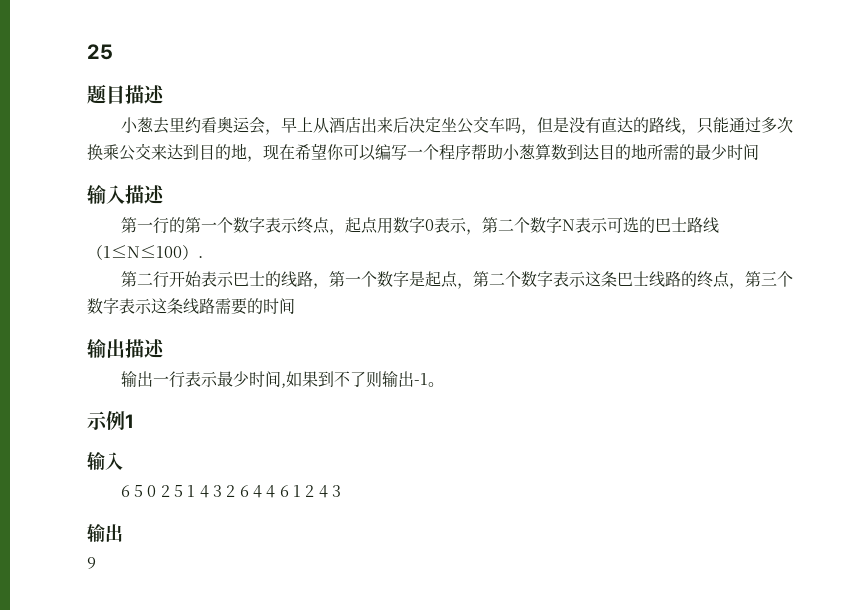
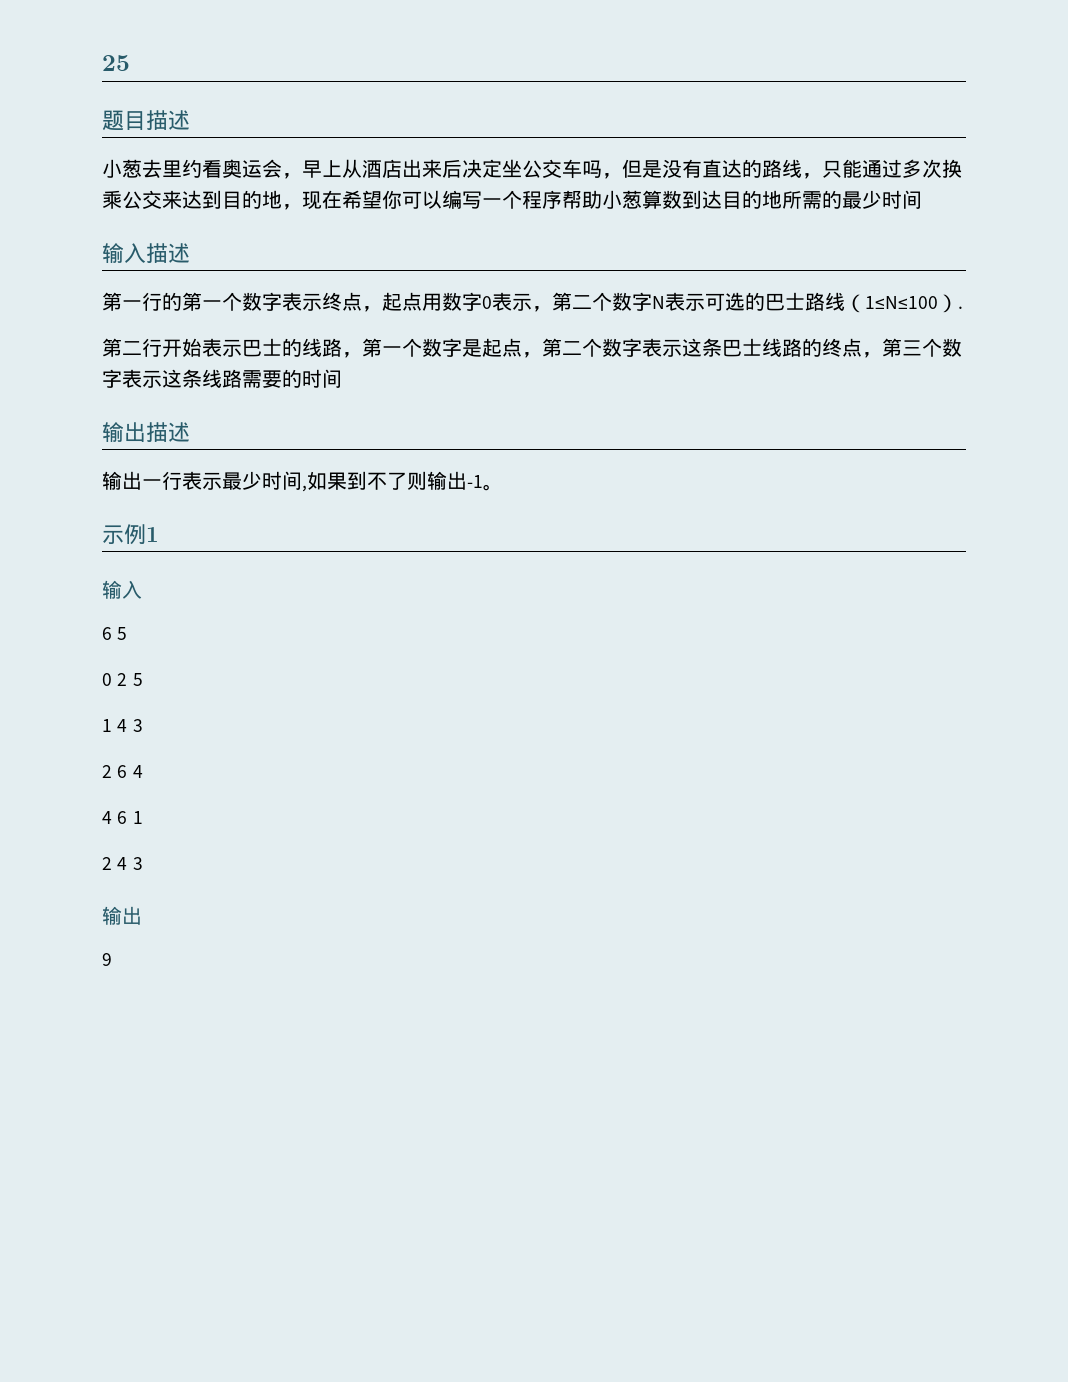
(144, 491) none -> (128, 633) //
(184, 491) none -> (143, 679) //
(222, 491) none -> (143, 725) //
(262, 491) none -> (143, 771) //
(301, 491) none -> (143, 817) //

